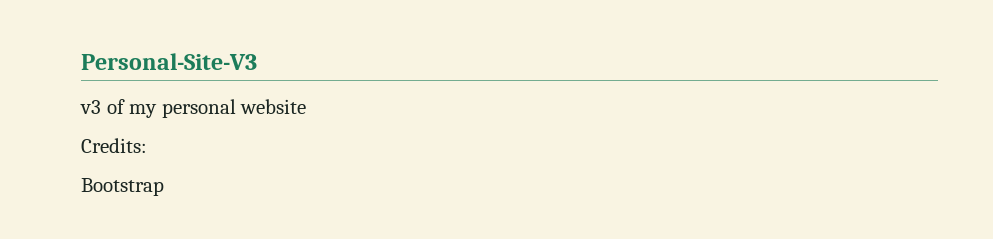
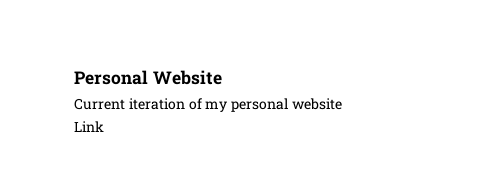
[81,53,257,70] [80,100,101,114] Personal-Site-V3 // v3 -> [74,70,222,85] [74,98,185,110] Personal Website // Current iteration
[81,138,147,153] [81,178,164,196] Credits: // Bootstrap -> [74,121,104,132] Link

